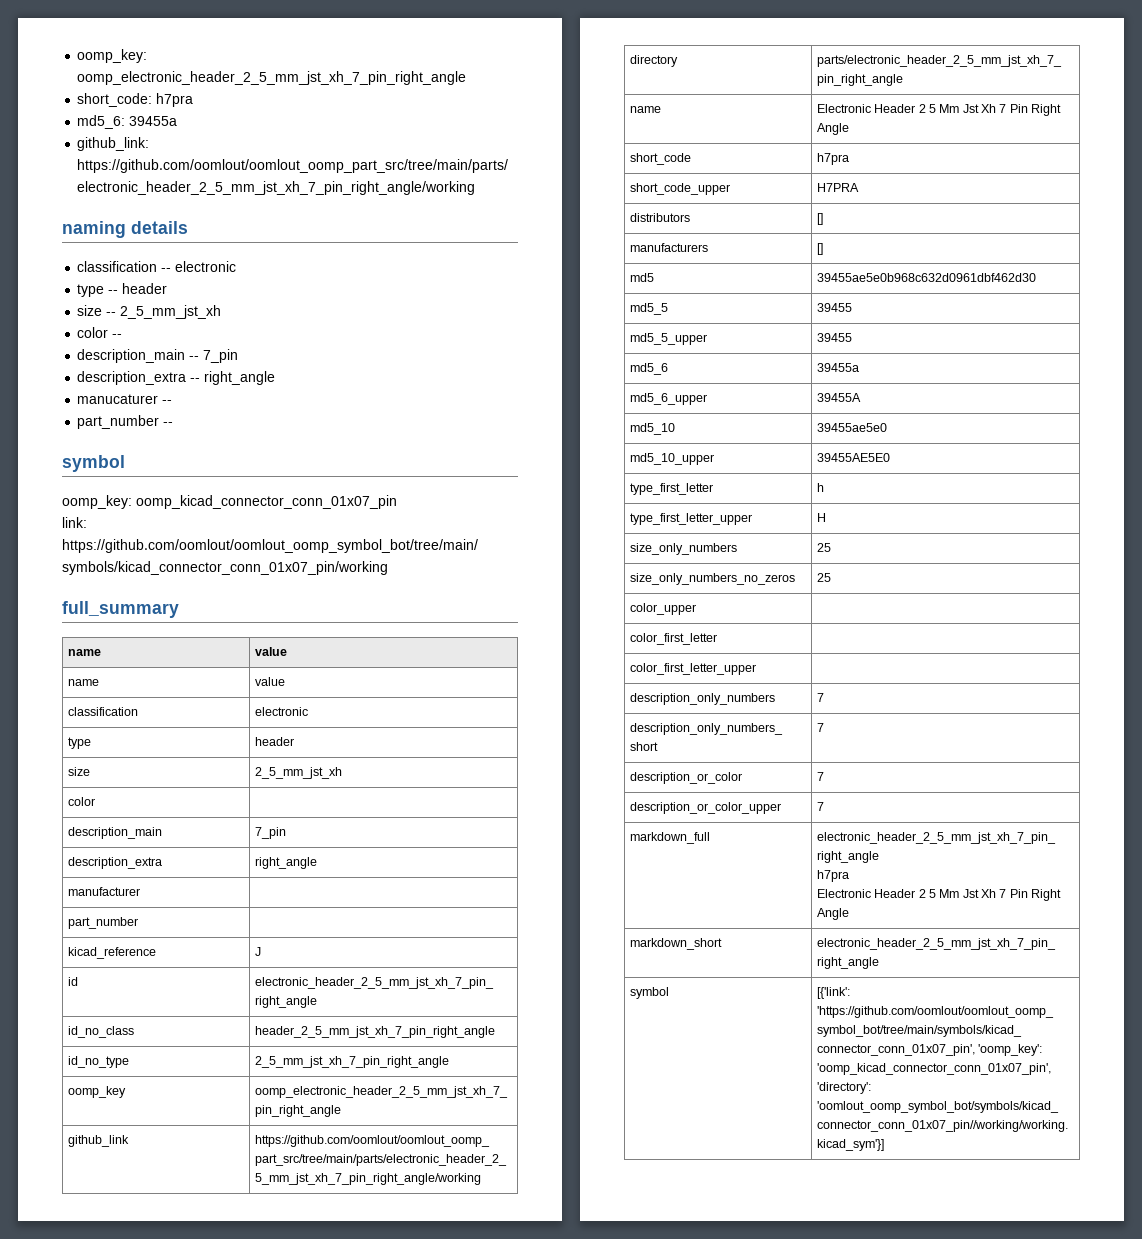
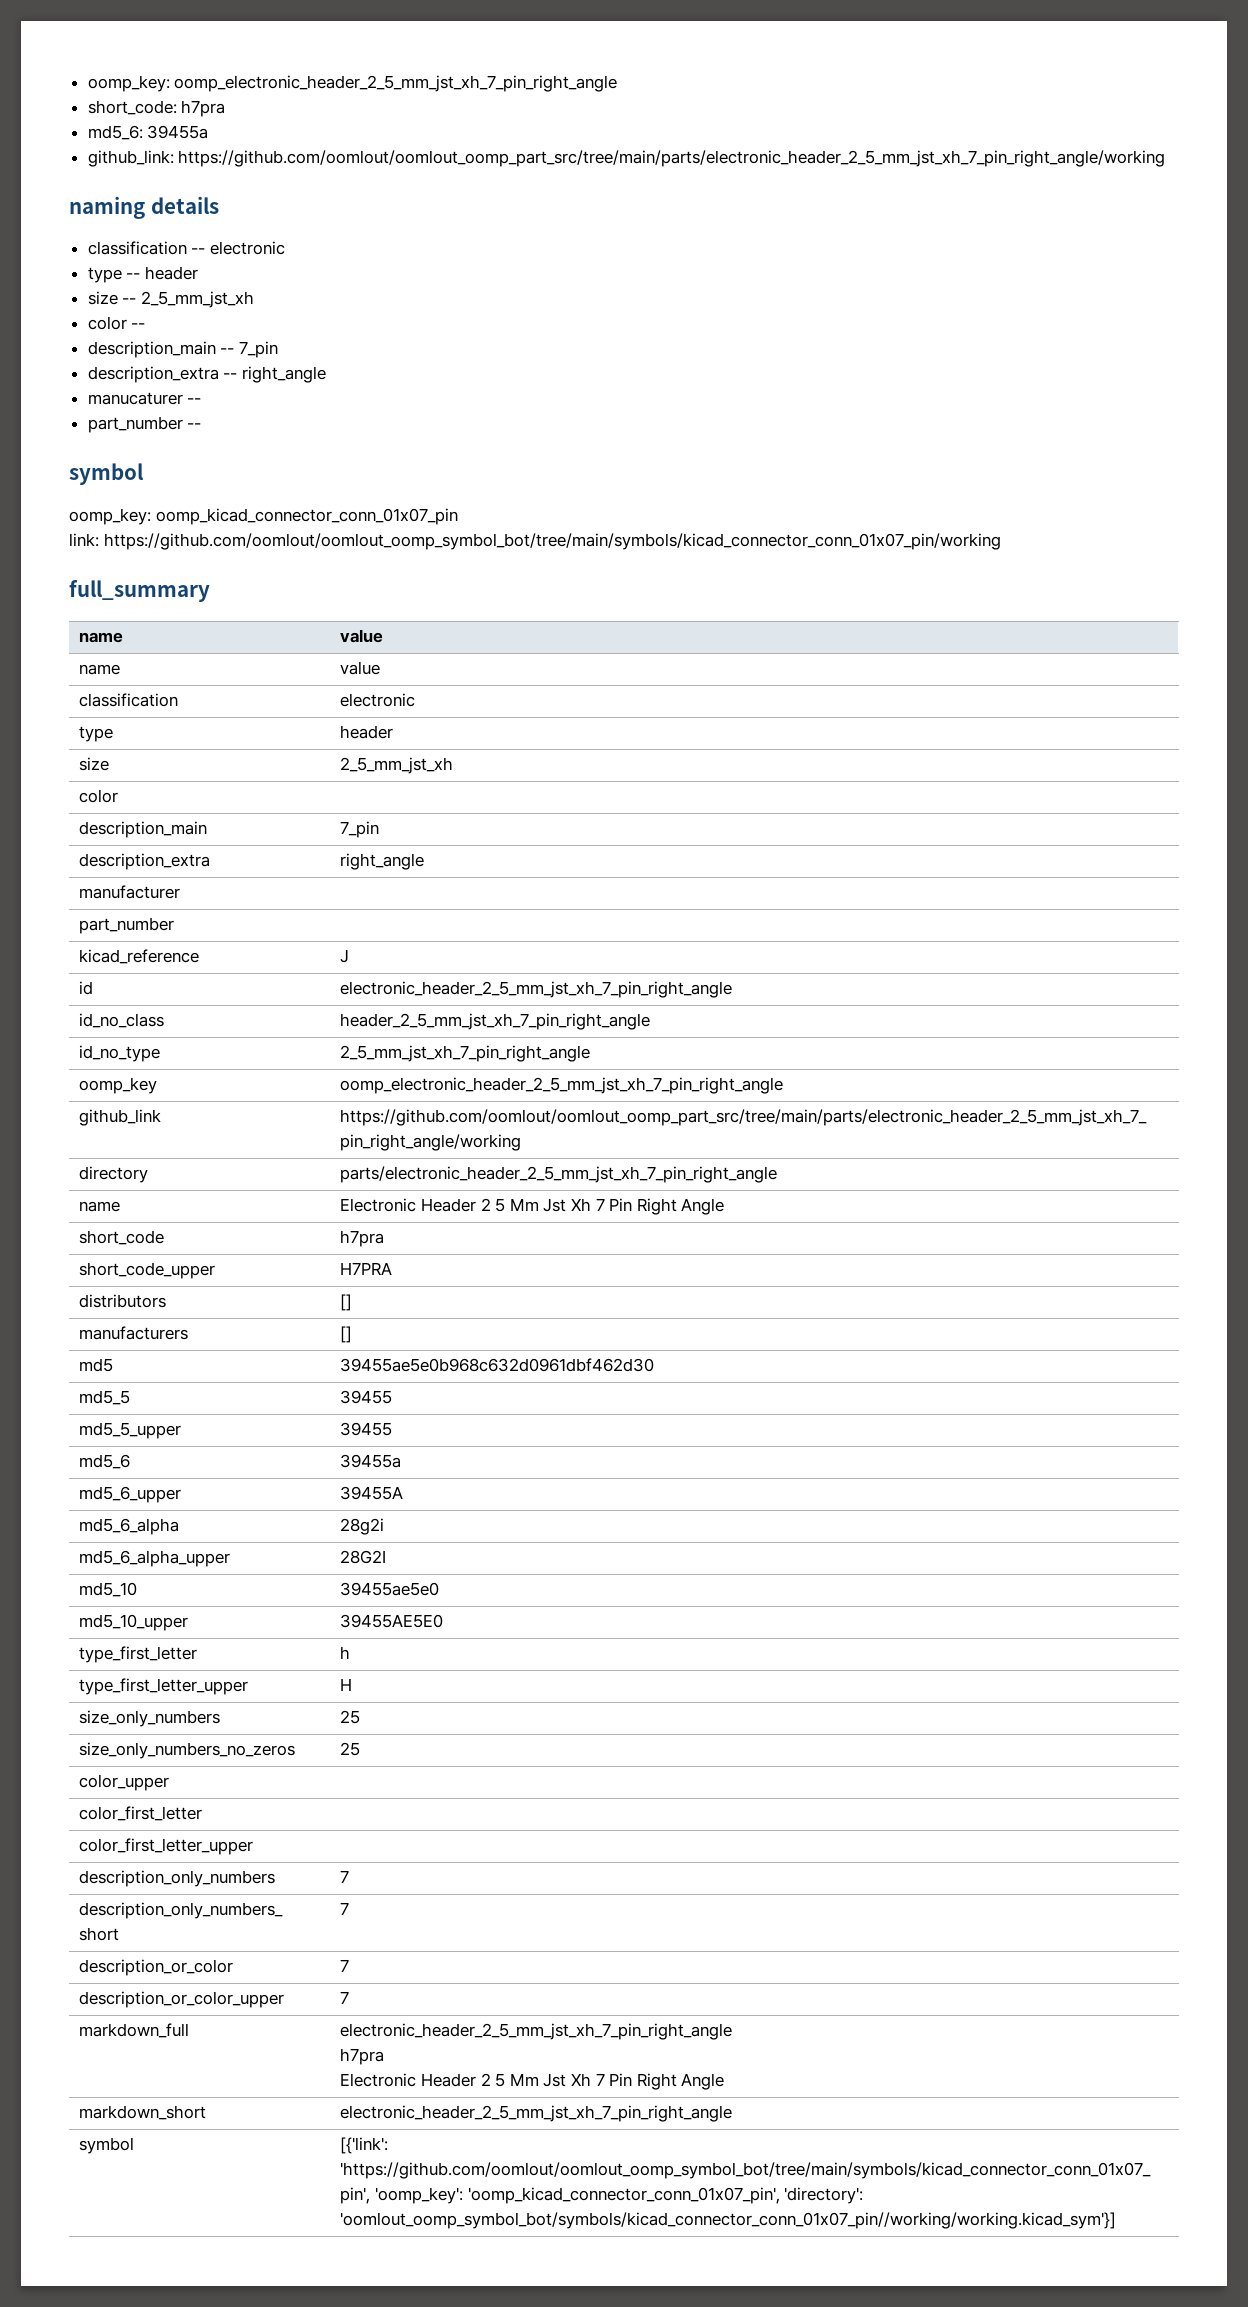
(861, 397) none -> [79,1518,180,1535] [340,1518,385,1535] [79,1550,231,1567] [340,1550,387,1564] // md5_6_alpha | 28g2i // md5_6_alpha_upper | 28G2I

